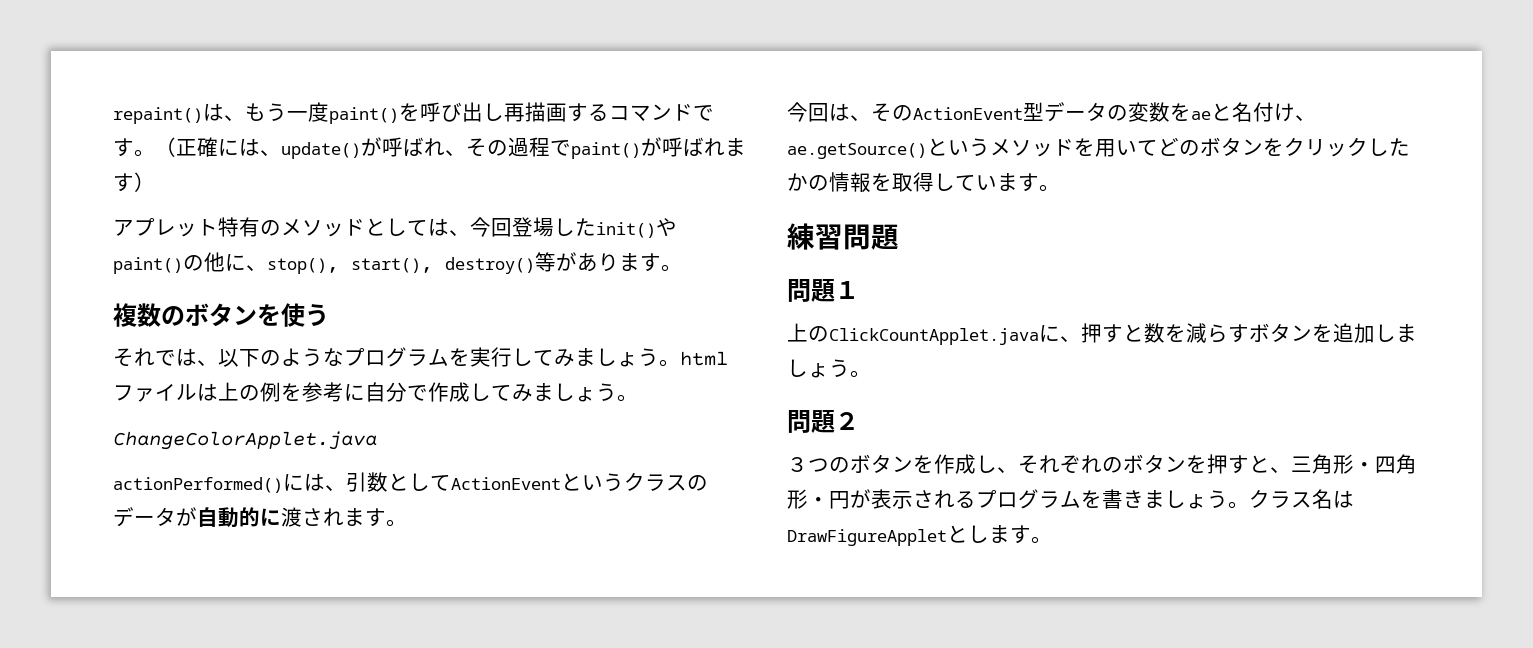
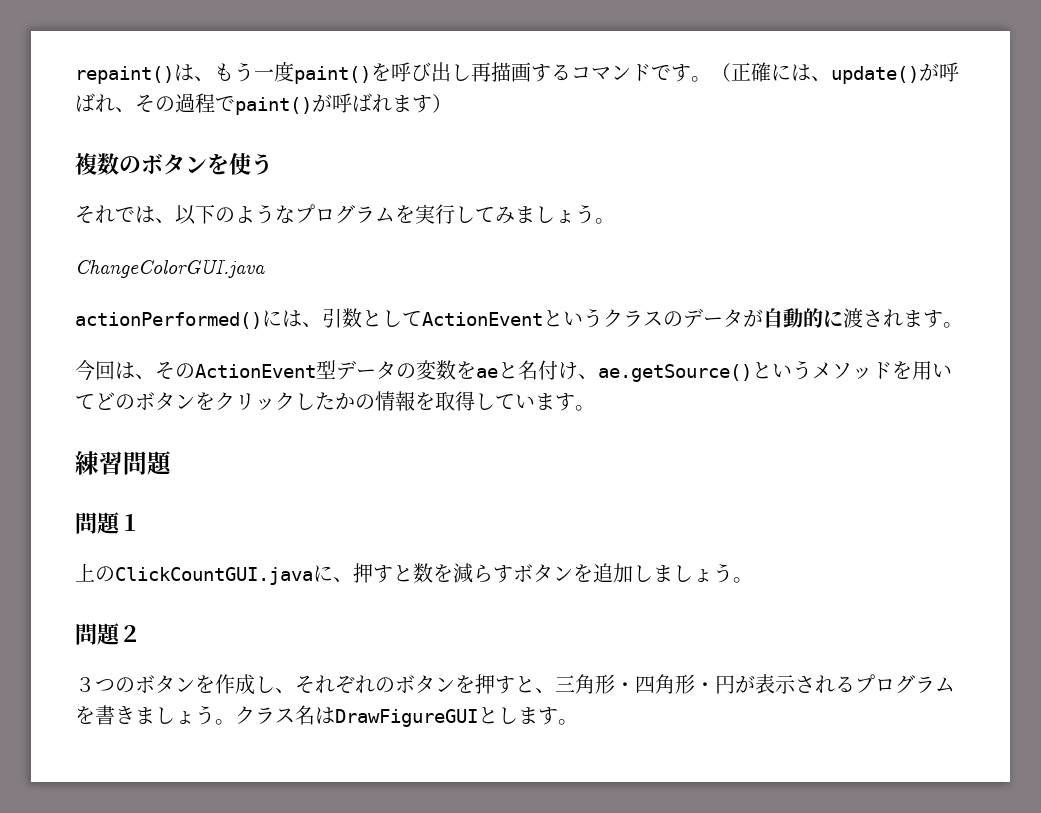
[113,217,677,238] [113,252,682,274] // アプレット特有のメソッドとしては、今回登場したinit()やpaint()の他に、stop(), start(), destroy()等があります。 -> (452, 103) none
[680,351,728,366] [113,382,638,402] [113,431,377,450] htmlファイルは上の例を参考に自分で作成してみましょう。 // ChangeColorApplet.java -> [75,259,265,278] // ChangeColorGUI.java
[829,328,1039,345] ClickCountApplet.java -> [115,567,313,585] ClickCountGUI.java
[787,529,947,546] DrawFigureApplet -> [335,709,478,727] DrawFigureGUI

